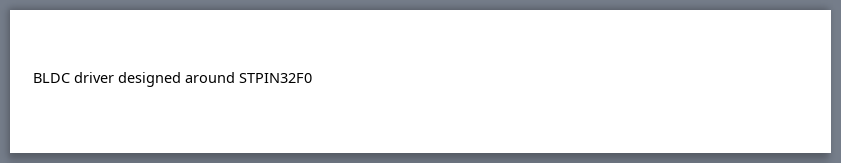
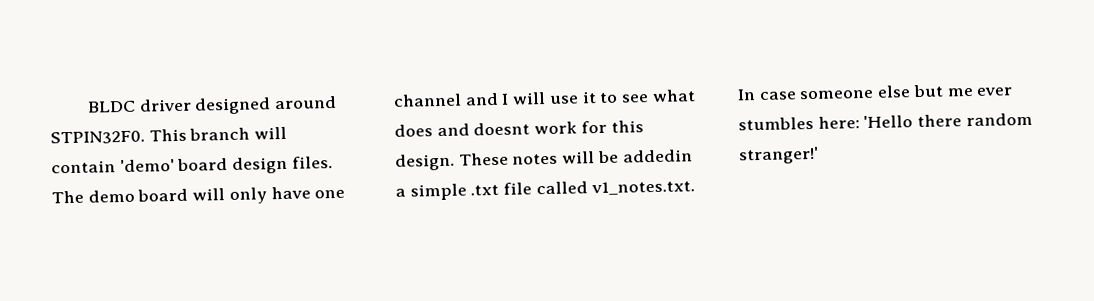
[239,73,312,83] STPIN32F0 -> [50,126,288,145] [51,156,333,174] [51,186,346,205] [393,89,696,107] [394,120,644,137] [395,149,693,171] [395,180,695,201] [737,84,1014,101] [738,112,1033,131] [738,146,819,165] STPIN32F0. This branch will contain 'demo' board design files. The demo board will only have one channel and I will use it to see what does and doesnt work for this design. These notes will be addedin a simple .txt file called v1_notes.txt. In case someone else but me ever stumbles here: 'Hello there random stranger!'

